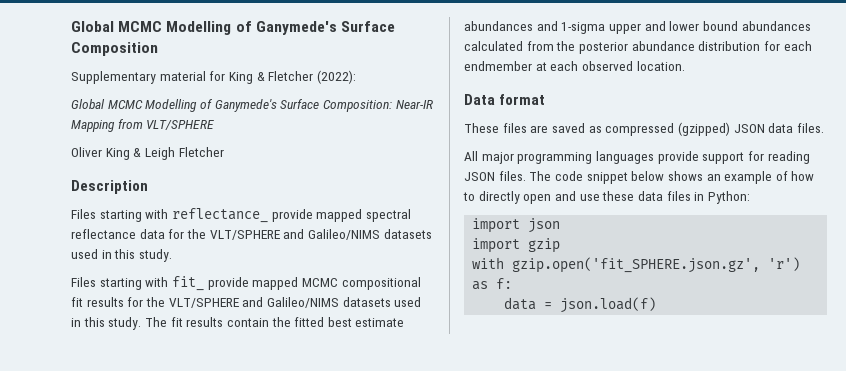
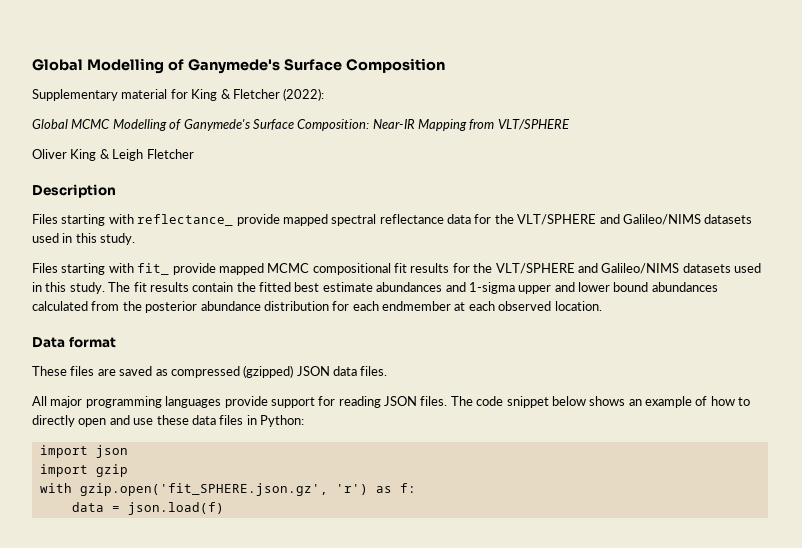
[71,21,163,32] Global MCMC -> [32,59,83,71] Global

